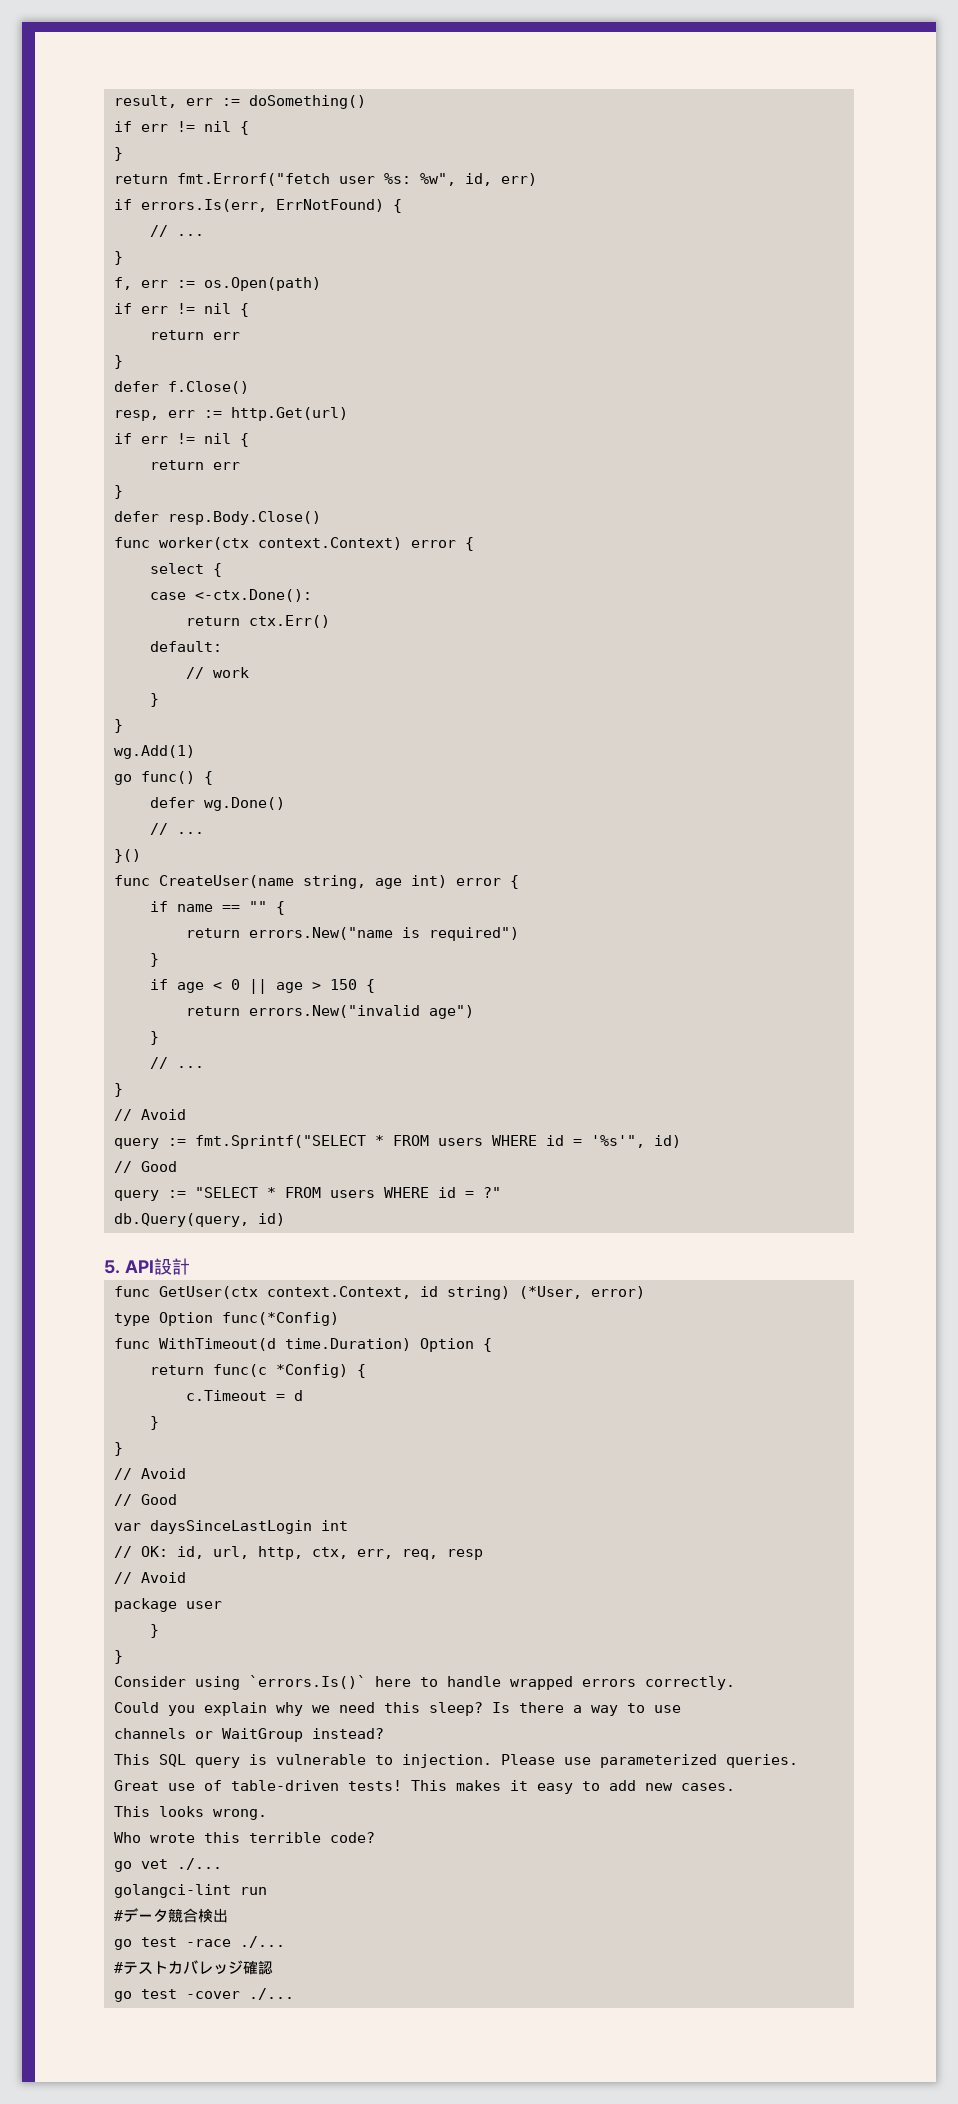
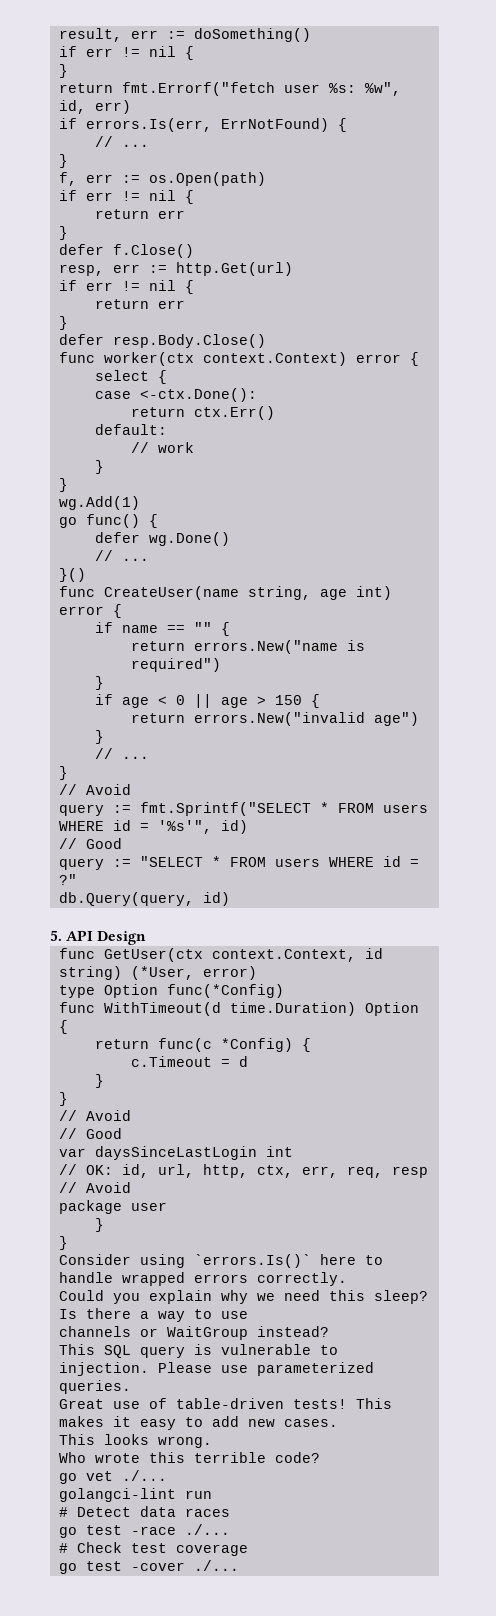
[153,1258,190,1275] 設計 -> [97,931,147,945] Design
[122,1908,228,1923] データ競合検出 -> [76,1506,230,1517] Detect data races
[122,1960,273,1975] テストカバレッジ確認 -> [76,1542,248,1556] Check test coverage

